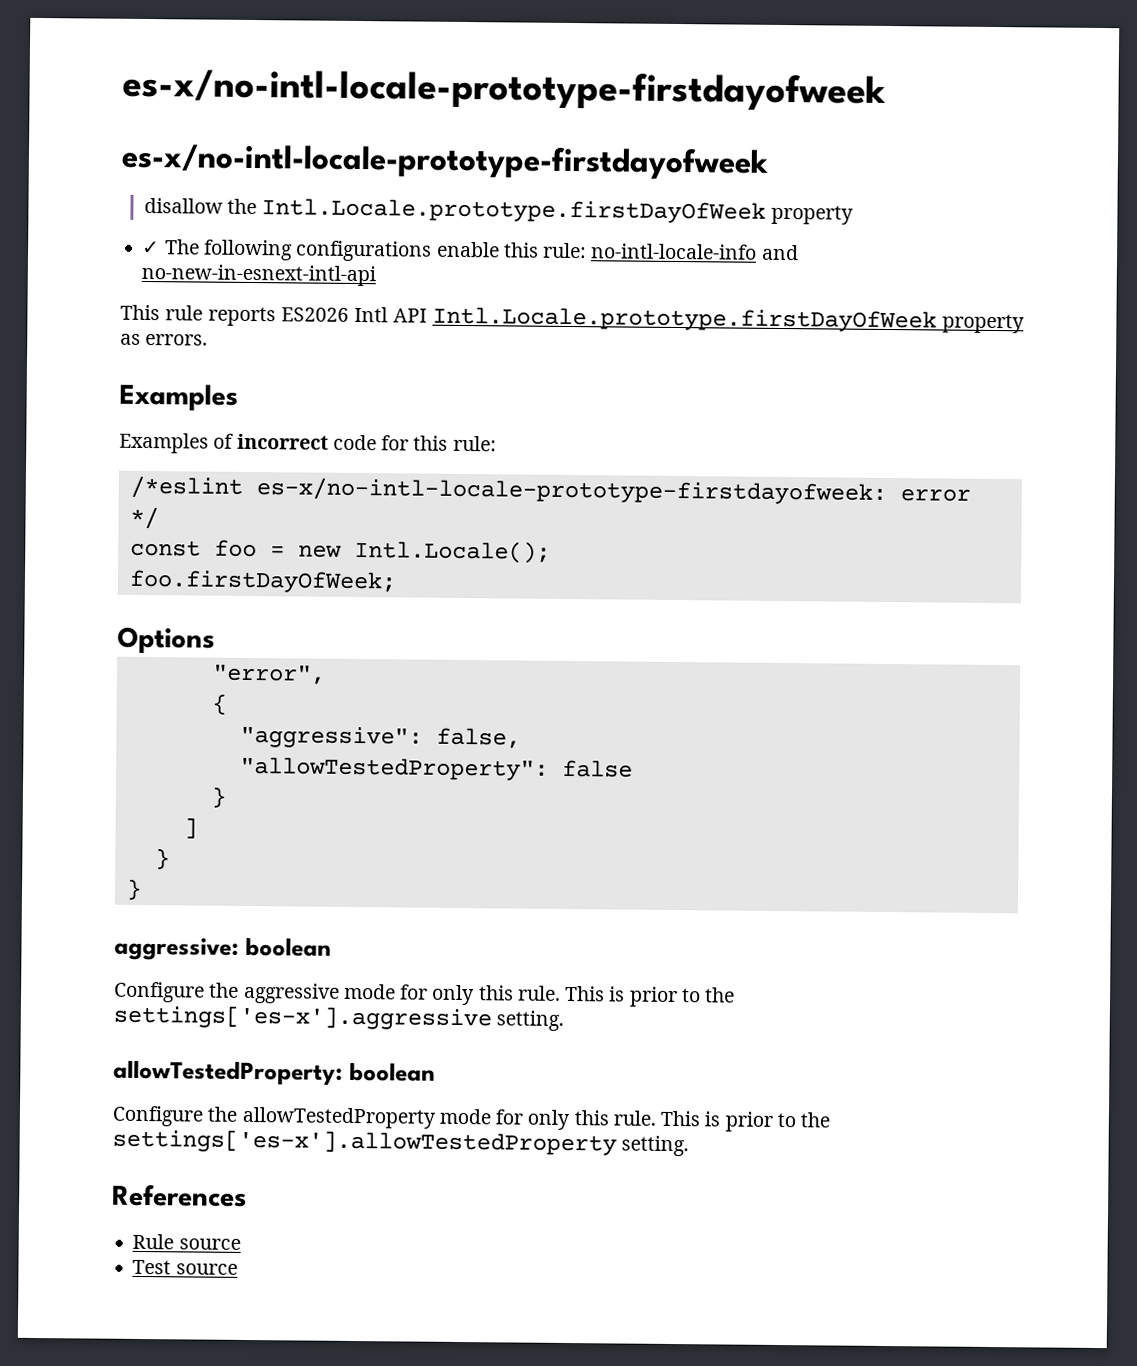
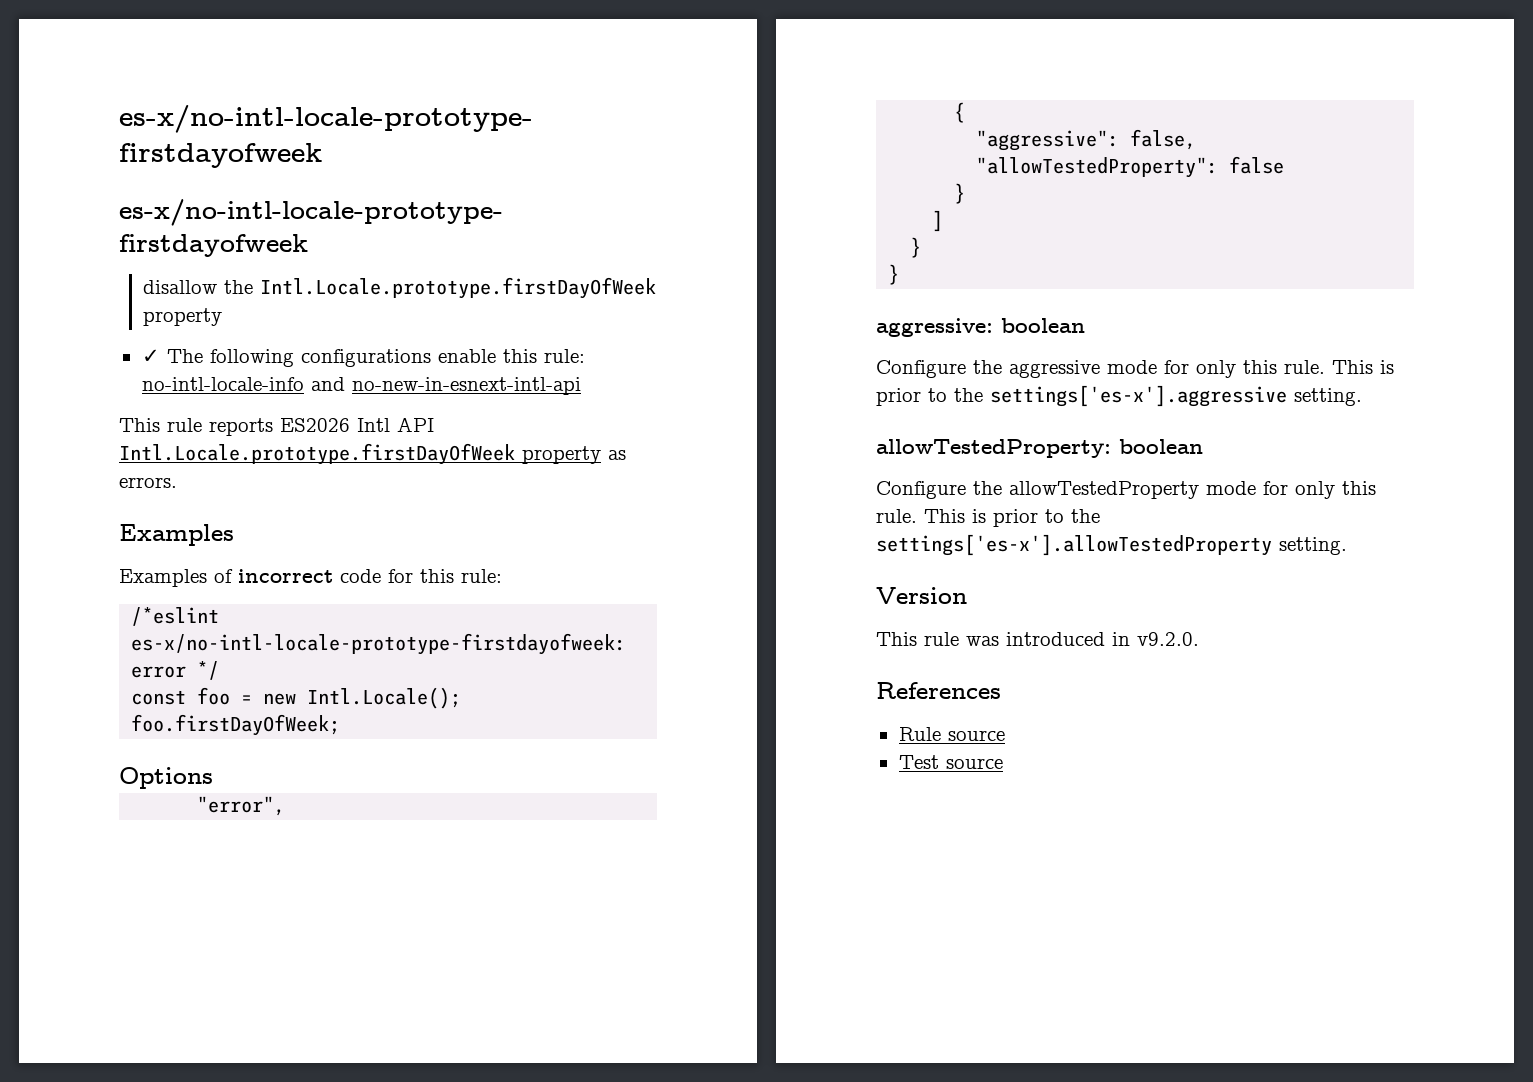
(690, 1146) none -> [876,587,967,604] [876,632,1199,646] // Version // This rule was introduced in v9.2.0.

